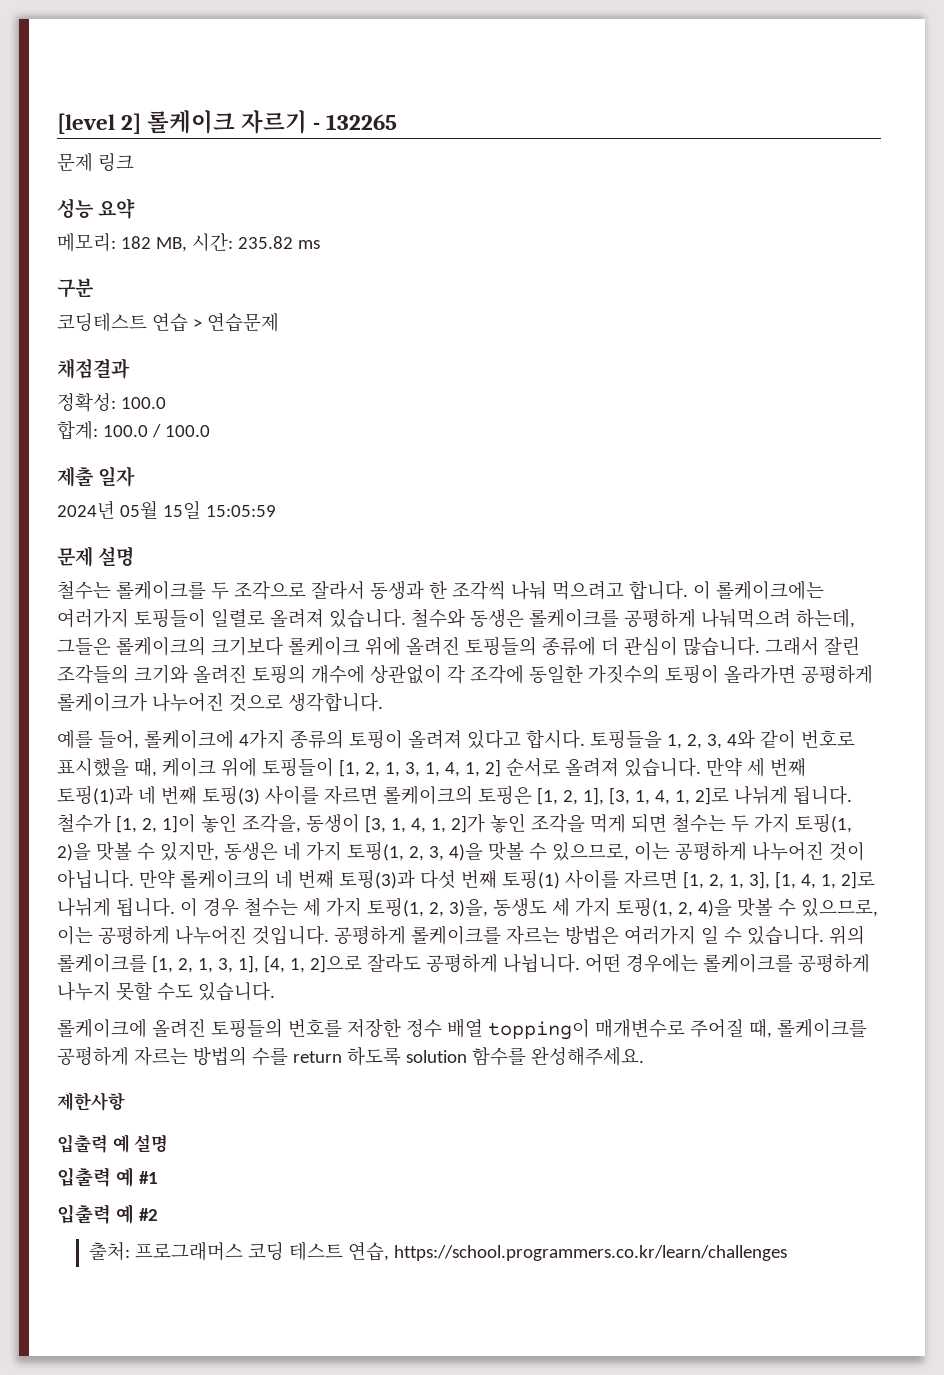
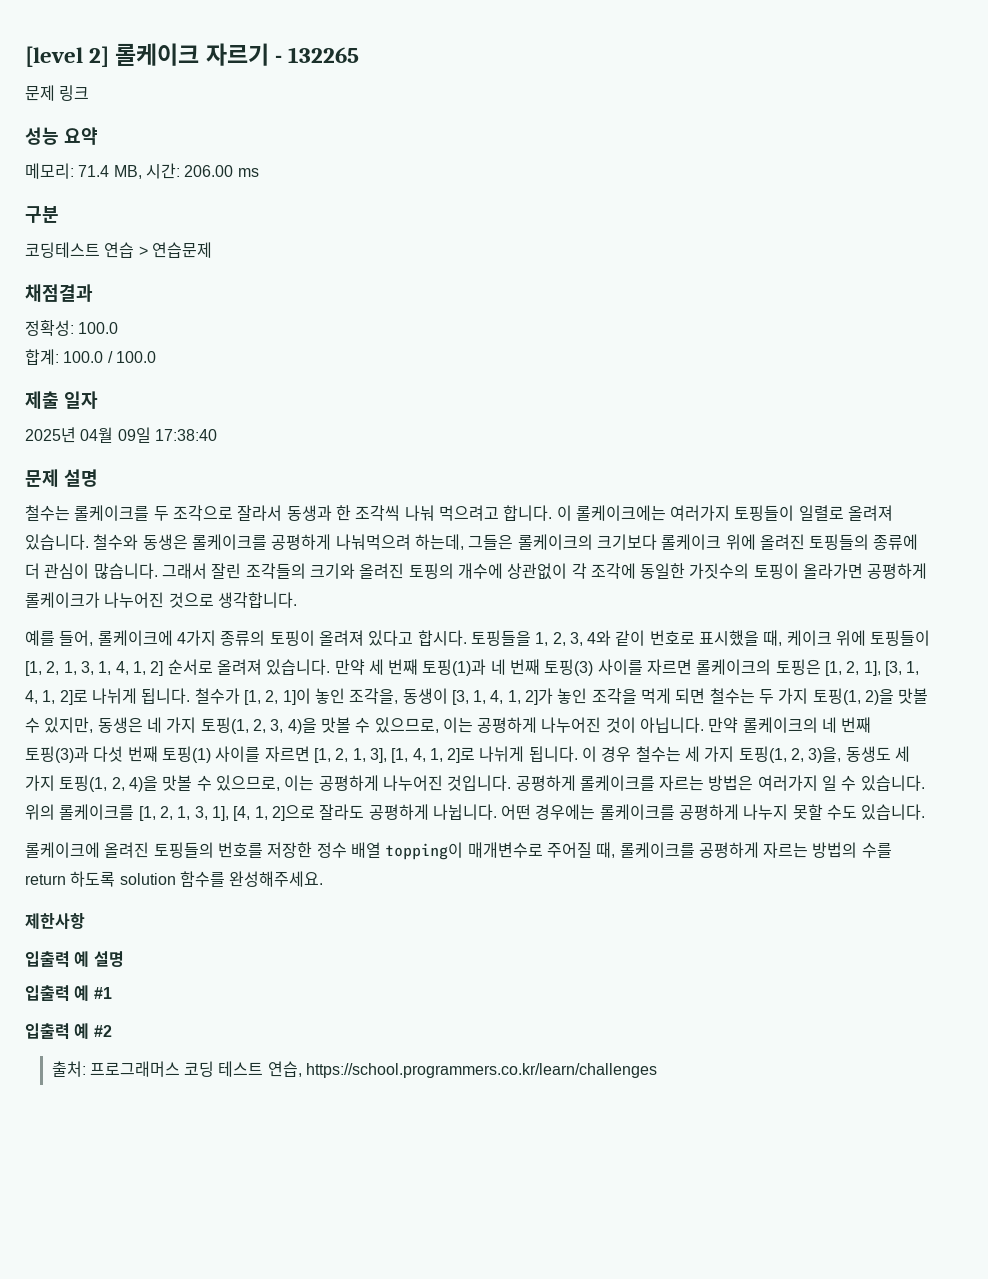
[120,236,151,249] 182 -> [78,165,110,177] 71.4
[237,236,293,249] 235.82 -> [184,165,234,177] 206.00
[57,500,276,519] 2024년 05월 15일 15:05:59 -> [25,427,217,443] 2025년 04월 09일 17:38:40

